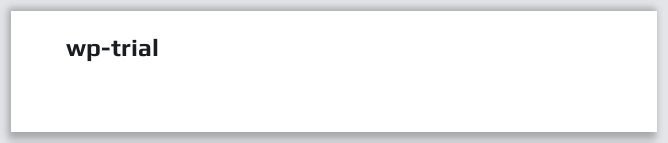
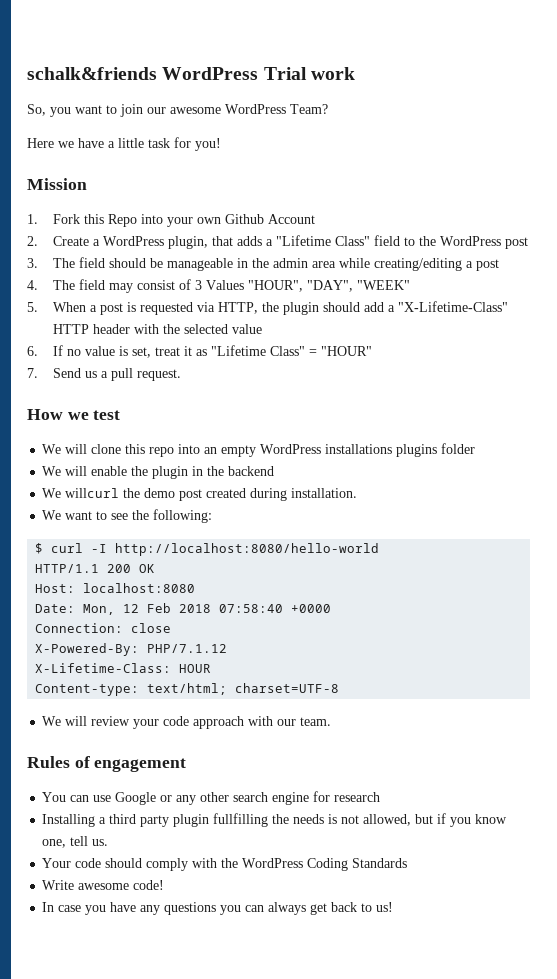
[66,38,159,62] wp-trial -> [27,67,355,80] [27,104,328,117] [27,137,221,151] [27,178,87,190] [27,214,316,227] [27,235,529,249] [27,257,500,271] [27,279,411,293] [27,301,509,315] [53,324,263,334] [27,345,373,358] [27,368,182,381] [27,409,121,420] [42,443,476,457] [42,466,275,479] [42,488,358,501] [42,509,213,523] [35,543,380,556] [35,564,156,573] [35,583,196,593] [35,603,332,615] [35,623,172,633] [35,643,228,656] [35,663,212,673] [35,683,340,696] [42,716,332,729] [27,756,187,772] [42,791,381,805] [42,813,508,827] [42,836,109,848] [42,858,408,871] [42,880,165,890] [42,902,394,915] schalk&friends WordPress Trial work // So, you want to join our awesome WordPress Team? // Here we have a little task for you! // Mission // 1. Fork this Repo into your own Github Account // 2. Create a WordPress plugin, that adds a "Lifetime Class" field to the WordPress post // 3. The field should be manageable in the admin area while creating/editing a post // 4. The field may consist of 3 Values "HOUR", "DAY", "WEEK" // 5. When a post is requested via HTTP, the plugin should add a "X-Lifetime-Class" HTTP header with the selected value // 6. If no value is set, treat it as "Lifetime Class" = "HOUR" // 7. Send us a pull request. // How we test // We will clone this repo into an empty WordPress installations plugins folder // We will enable the plugin in the backend // We willcurl the demo post created during installation. // We want to see the following: // $ curl -I http://localhost:8080/hello-world // HTTP/1.1 200 OK // Host: localhost:8080 // Date: Mon, 12 Feb 2018 07:58:40 +0000 // Connection: close // X-Powered-By: PHP/7.1.12 // X-Lifetime-Class: HOUR // Content-type: text/html; charset=UTF-8 // We will review your code approach with our team. // Rules of engagement // You can use Google or any other search engine for research // Installing a third party plugin fullfilling the needs is not allowed, but if you know one, tell us. // Your code should comply with the WordPress Coding Standards // Write awesome code! // In case you have any questions you can always get back to us!

